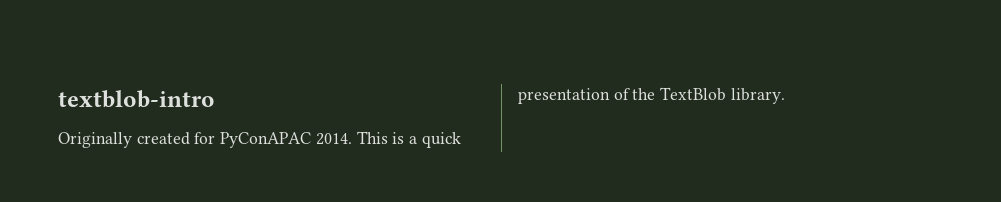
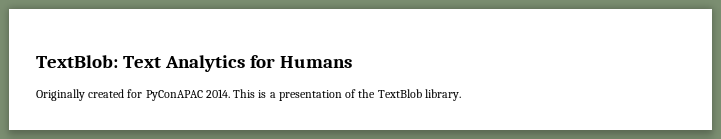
[58,90,215,108] textblob-intro -> [36,55,352,72] TextBlob: Text Analytics for Humans
[421,132,461,148] quick -> (276, 95) none

